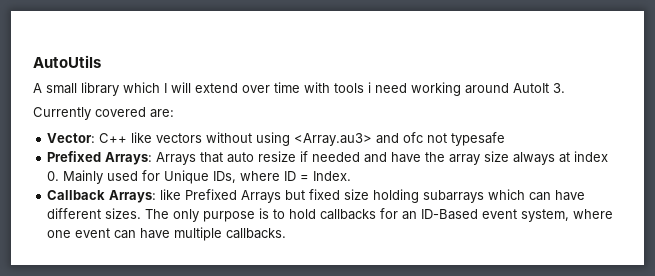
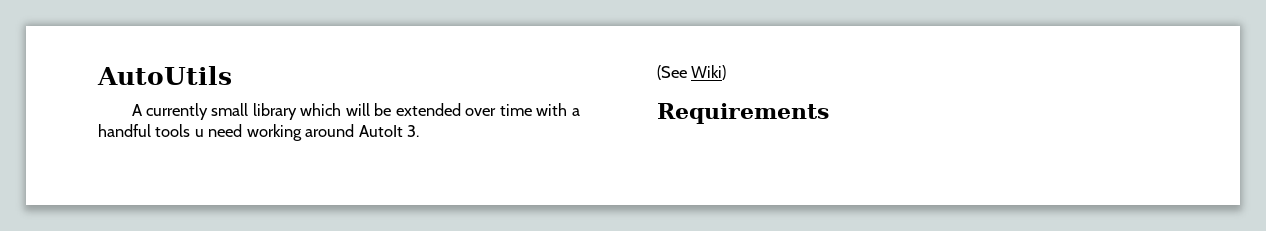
(42, 88) none -> [145,103,208,120] currently
[164,82,371,93] I will extend over time with tools i -> [345,103,580,116] [98,124,204,137] will be extended over time with a handful tools u
[33,107,174,120] [47,132,506,146] [47,151,609,165] [47,170,352,184] [47,189,586,203] [47,208,614,222] [47,227,287,241] Currently covered are: // Vector: C++ like vectors without using <Array.au3> and ofc not typesafe // Prefixed Arrays: Arrays that auto resize if needed and have the array size always at index 0. Mainly used for Unique IDs, where ID = Index. // Callback Arrays: like Prefixed Arrays but fixed size holding subarrays which can have different sizes. The only purpose is to hold callbacks for an ID-Based event system, where one event can have multiple callbacks. -> [657,65,727,80] [657,103,829,124] (See Wiki) // Requirements

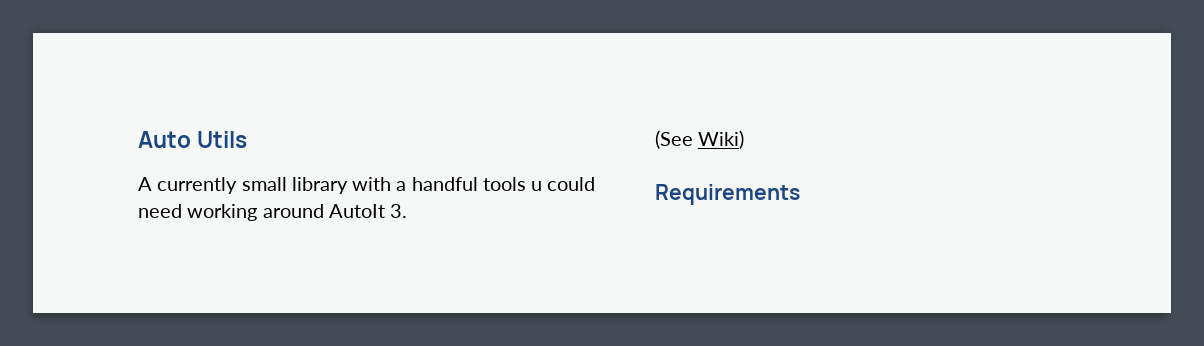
[97,66,232,85] AutoUtils -> [138,131,248,148] Auto Utils
[300,103,532,116] which will be extended over time -> (348, 185) none
(204, 133) none -> [547,177,596,191] could

